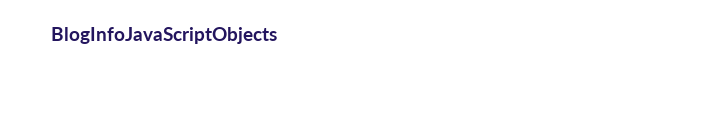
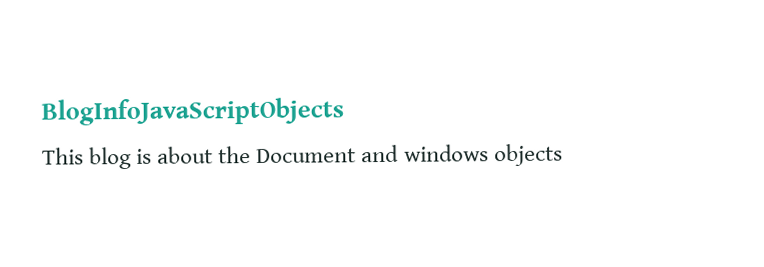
(277, 35) none -> [42,143,563,170] // This blog is about the Document and windows objects

